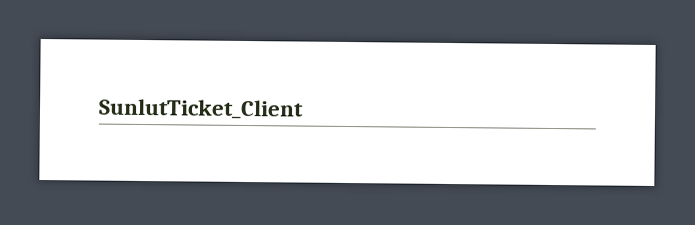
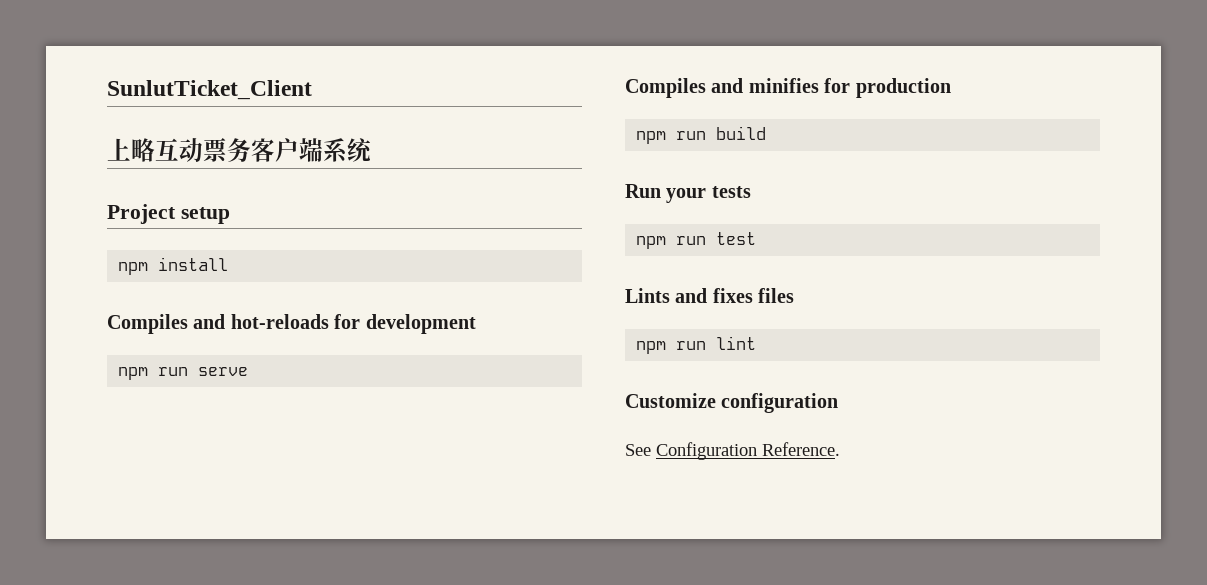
(304, 109) none -> [107,138,372,163] [107,204,230,224] [118,257,229,275] [107,314,476,334] [118,367,249,380] [625,78,951,98] [636,126,767,144] [625,184,751,203] [636,232,757,249] [625,288,795,303] [636,336,757,354] [625,393,839,413] [625,442,840,460] // 上略互动票务客户端系统 // Project setup // npm install // Compiles and hot-reloads for development // npm run serve // Compiles and minifies for production // npm run build // Run your tests // npm run test // Lints and fixes files // npm run lint // Customize configuration // See Configuration Reference.

